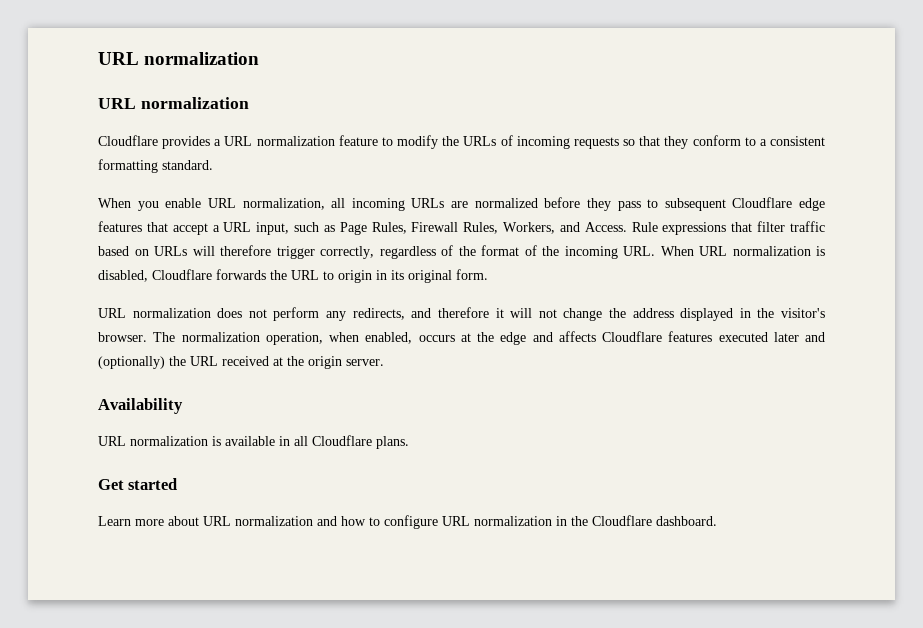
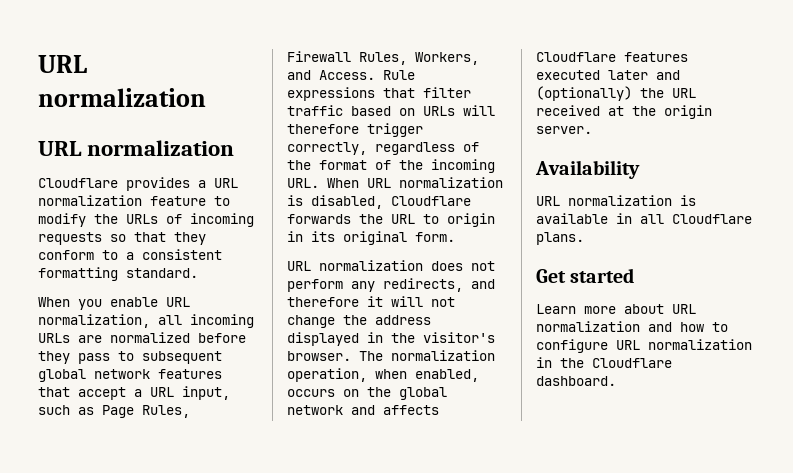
[732,197,825,211] Cloudflare edge -> [38,369,150,382] global network
[460,332,527,345] at the edge -> [343,387,447,400] [287,405,343,415] on the global network

